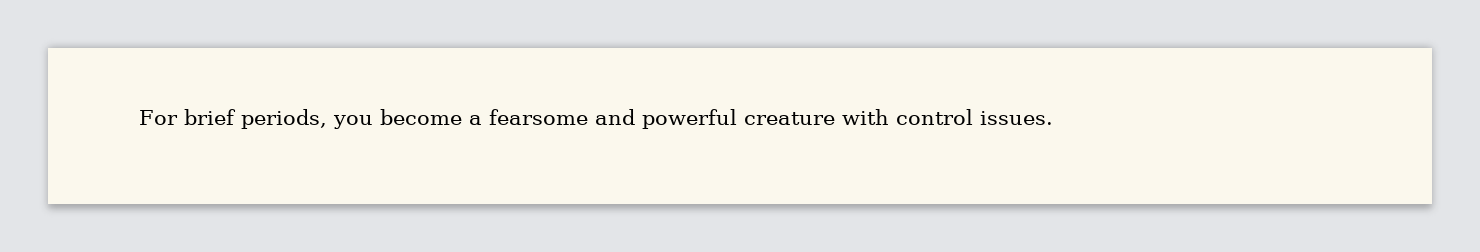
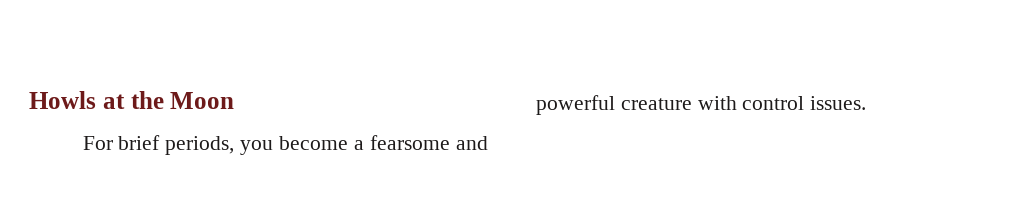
(139, 117) none -> [29,91,235,109] Howls at the Moon //

